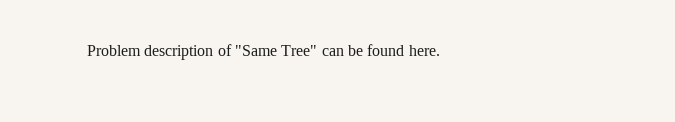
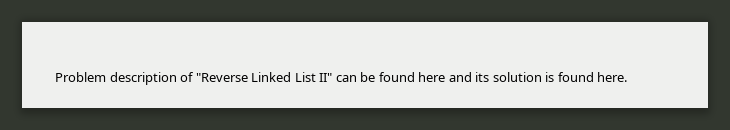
[234,45,363,56] "Same Tree" can be -> [195,72,555,82] "Reverse Linked List II" can be found here and its solution is

